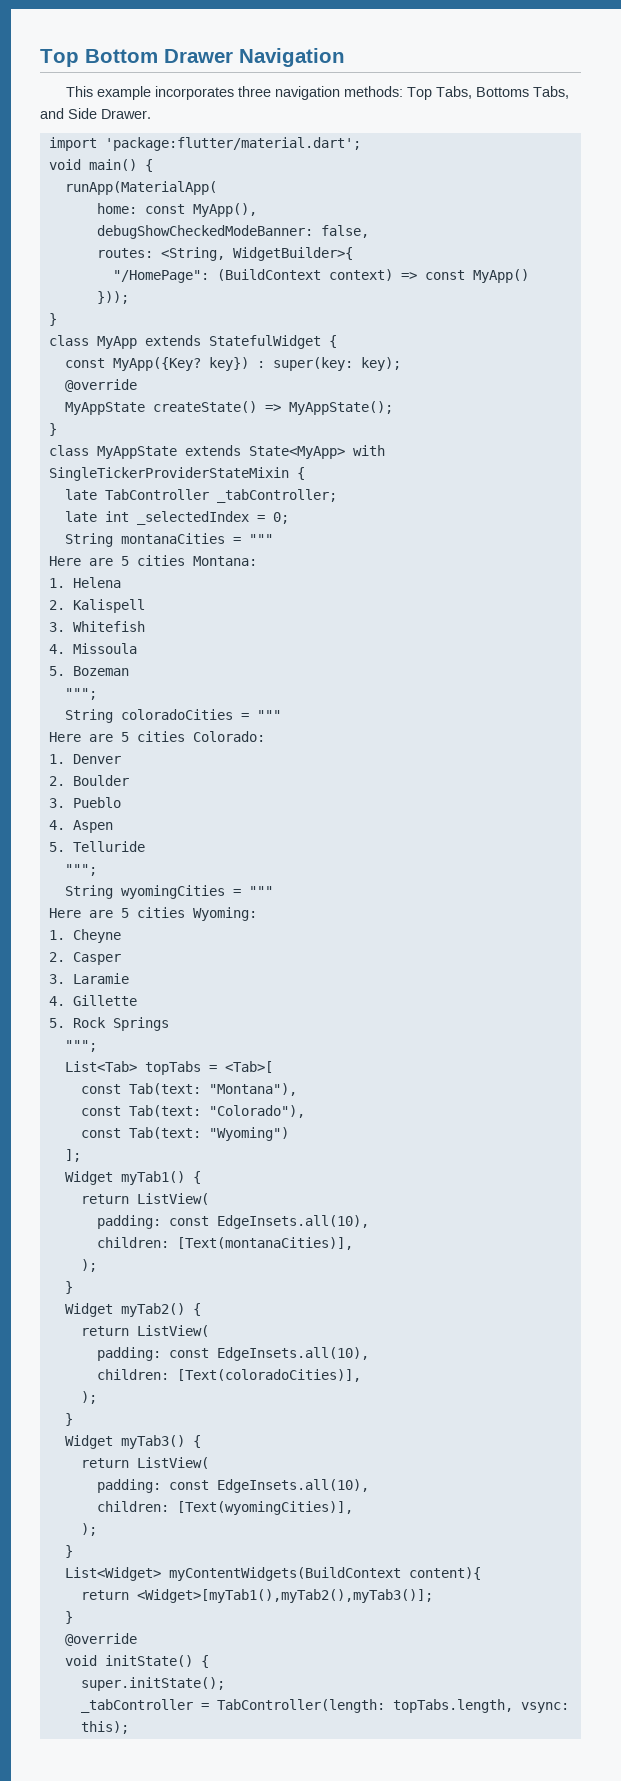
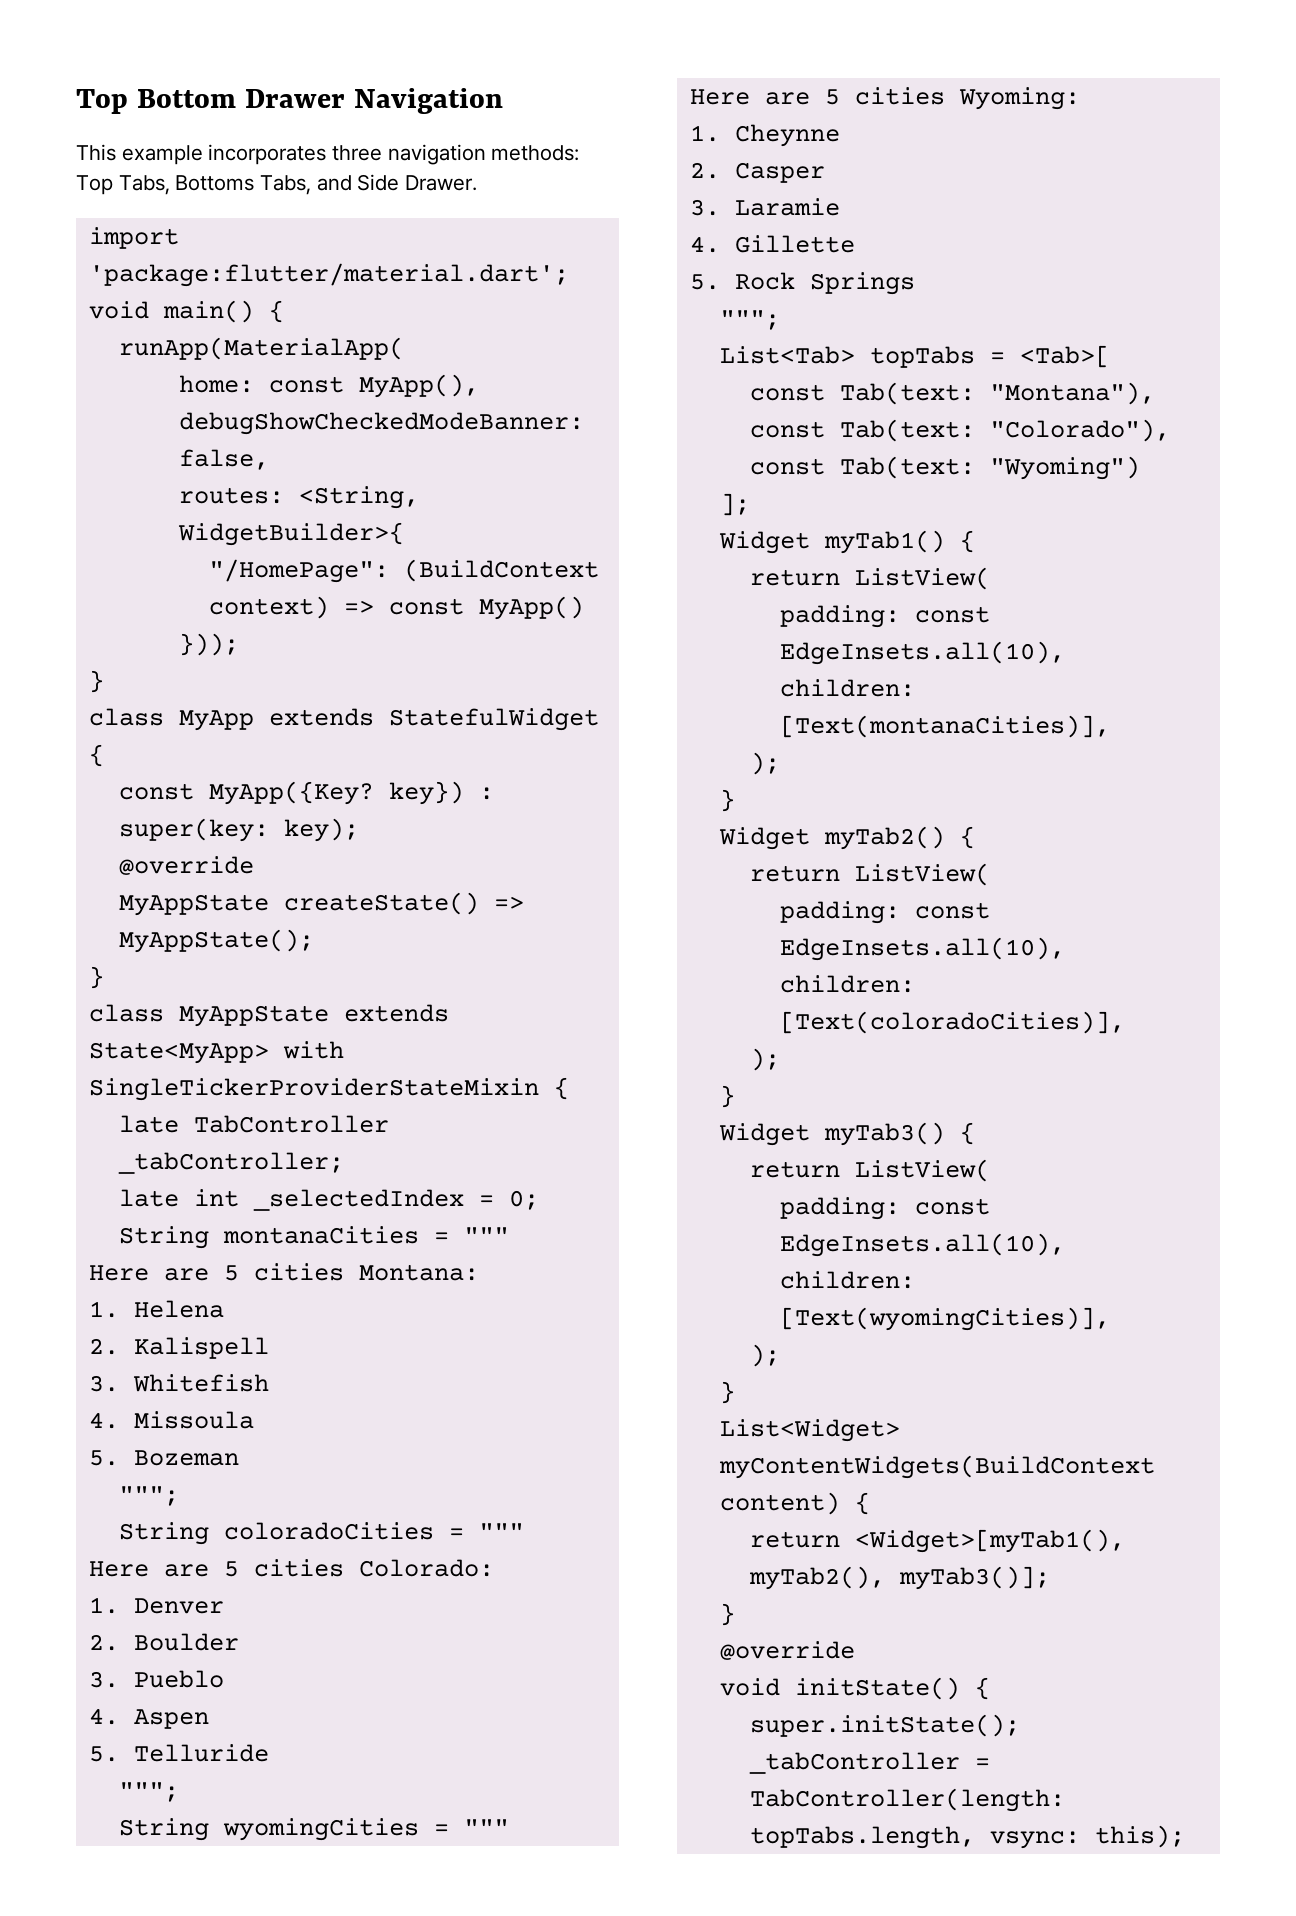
[72,929,121,943] Cheyne -> [734,124,840,147] Cheynne
[408,1567,481,1580] [80,1589,433,1603] content){ // return <Widget>[myTab1(),myTab2(),myTab3()]; -> [719,1492,870,1515] [749,1529,1125,1553] [748,1566,1050,1590] content) { // return <Widget>[myTab1(), myTab2(), myTab3()];

